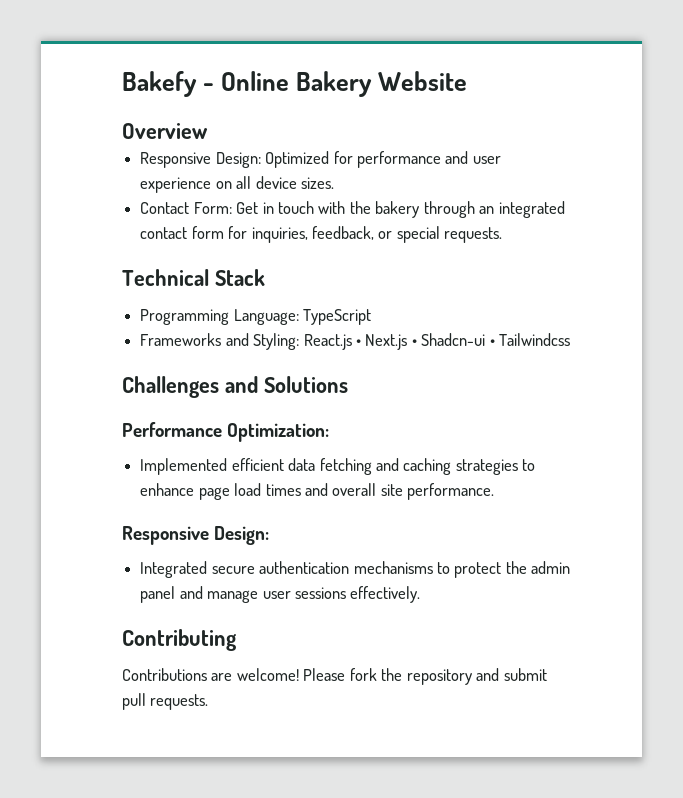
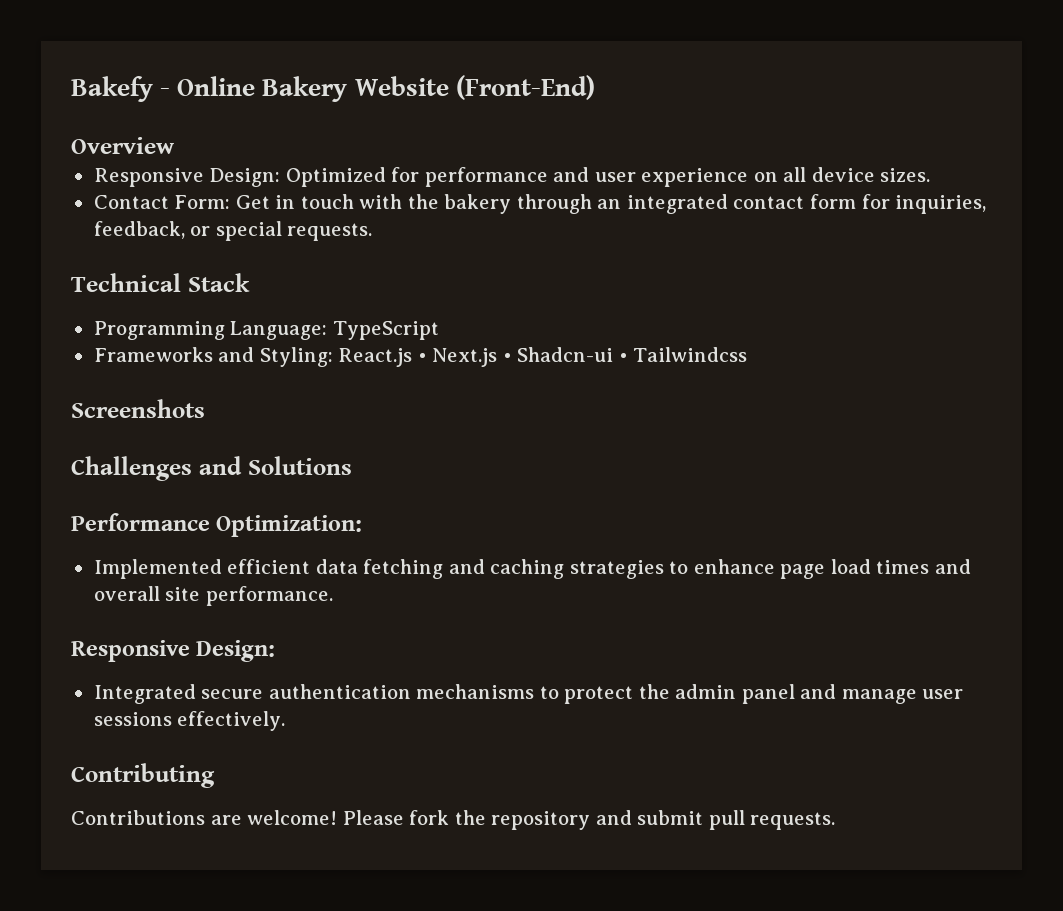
(468, 81) none -> [455,75,595,100] (Front-End)
(571, 339) none -> [71,399,205,418] // Screenshots

